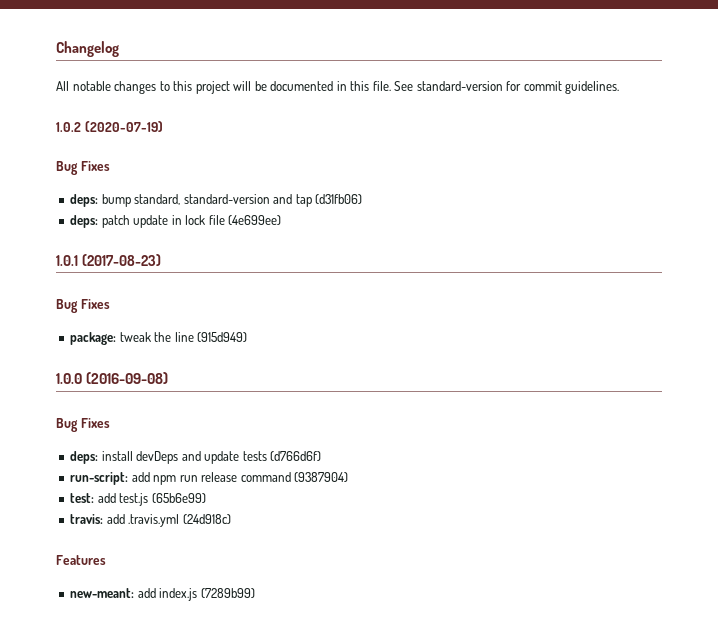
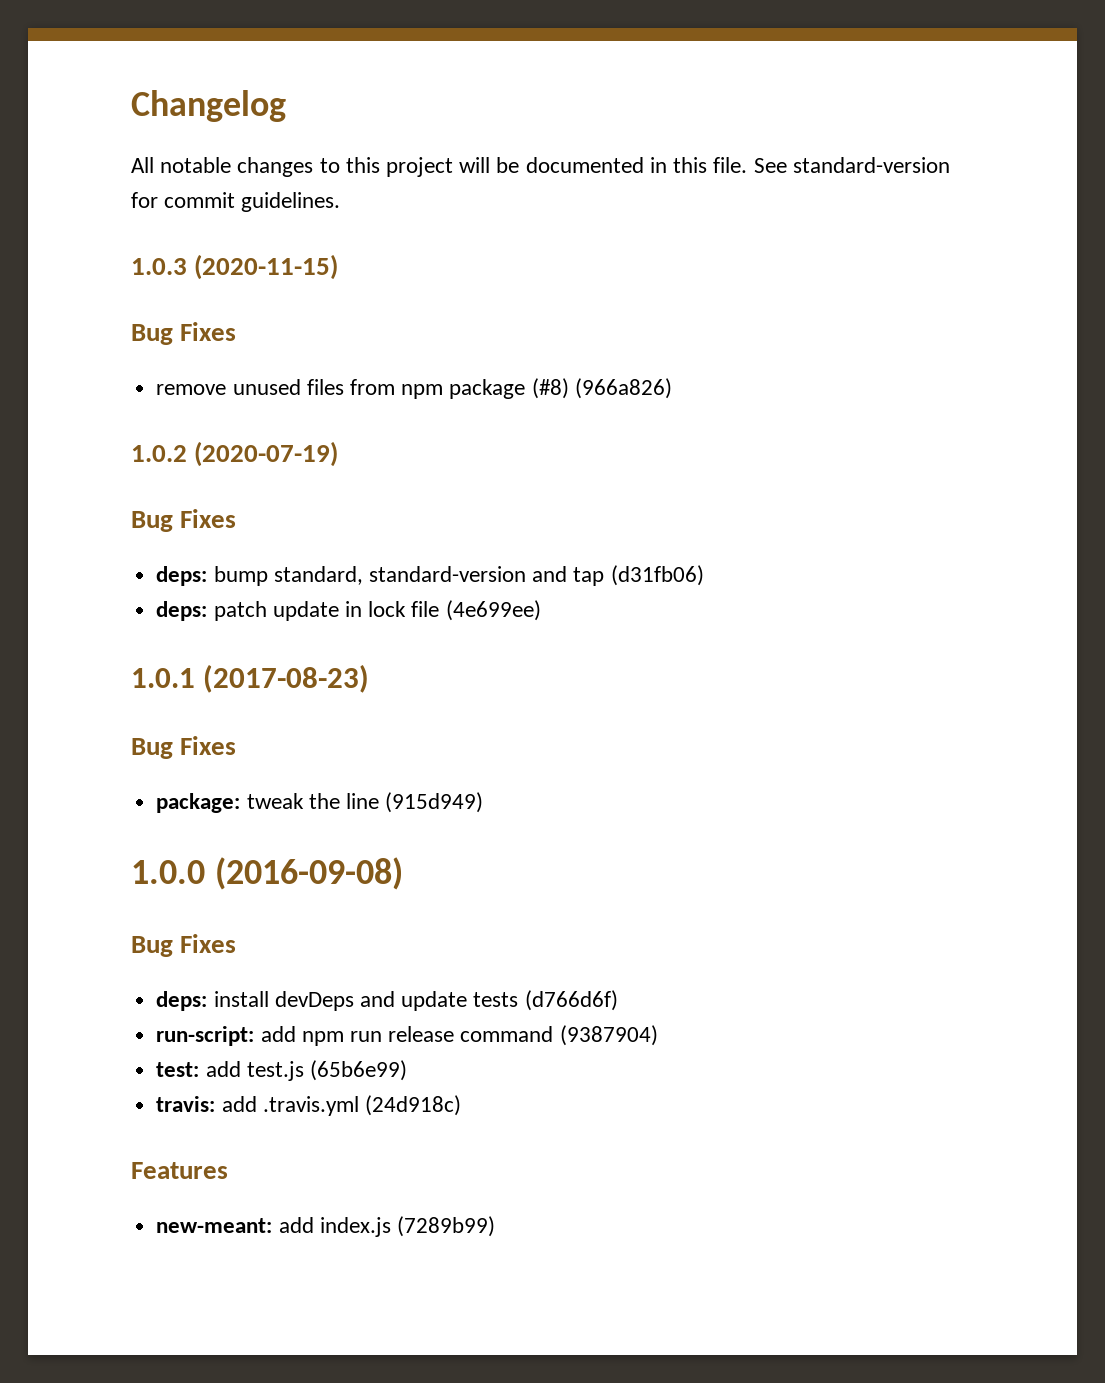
(620, 87) none -> [131,254,339,280] [131,322,237,345] [156,378,672,399] // 1.0.3 (2020-11-15) // Bug Fixes // remove unused files from npm package (#8) (966a826)

